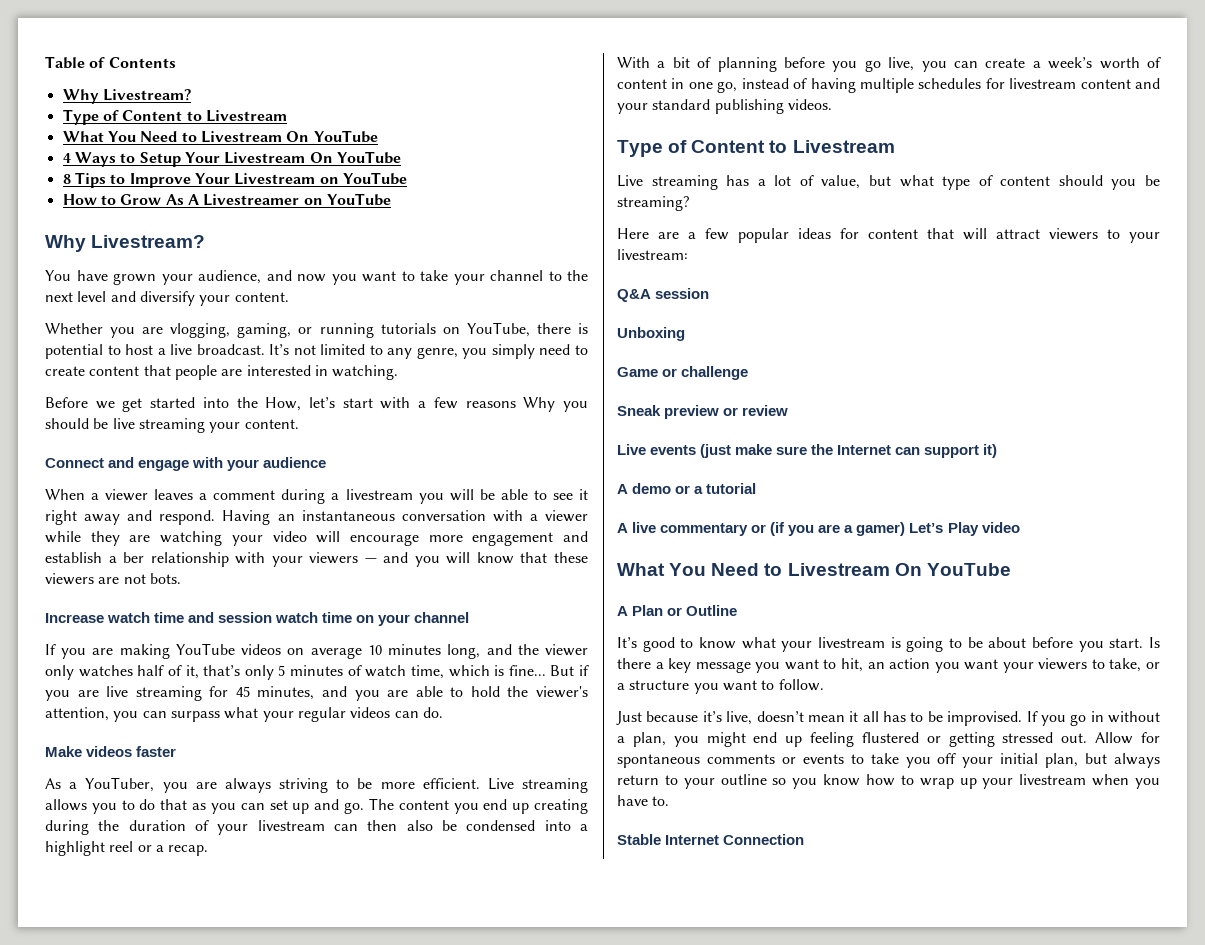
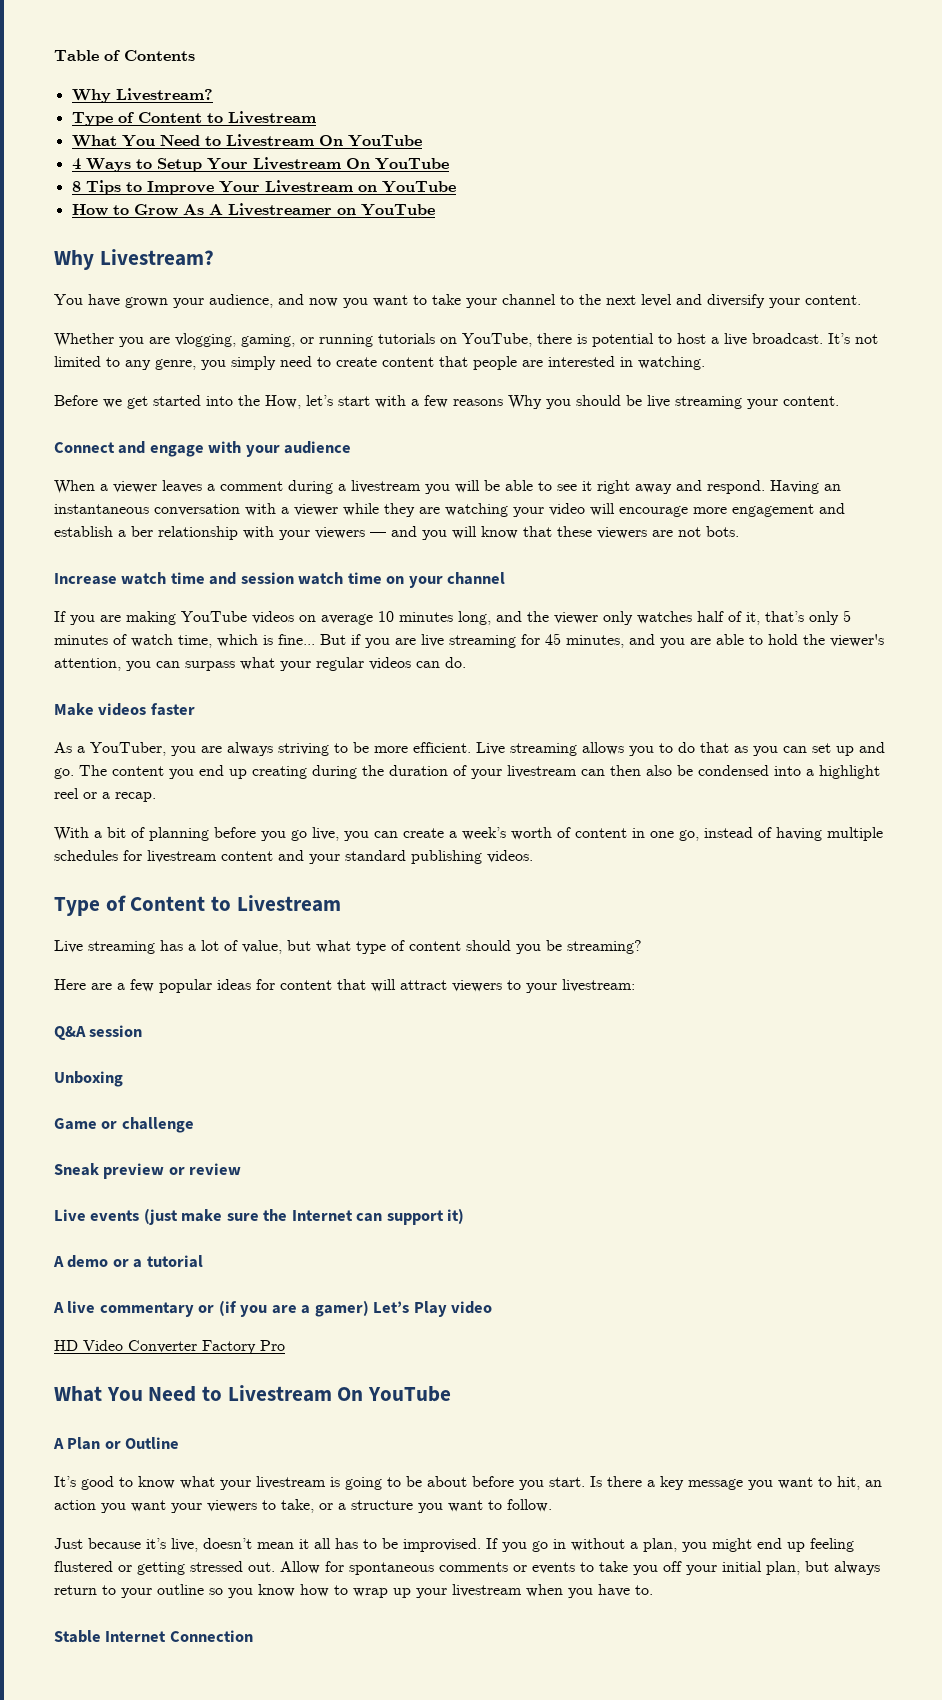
(1020, 527) none -> [54,1340,285,1354] // HD Video Converter Factory Pro

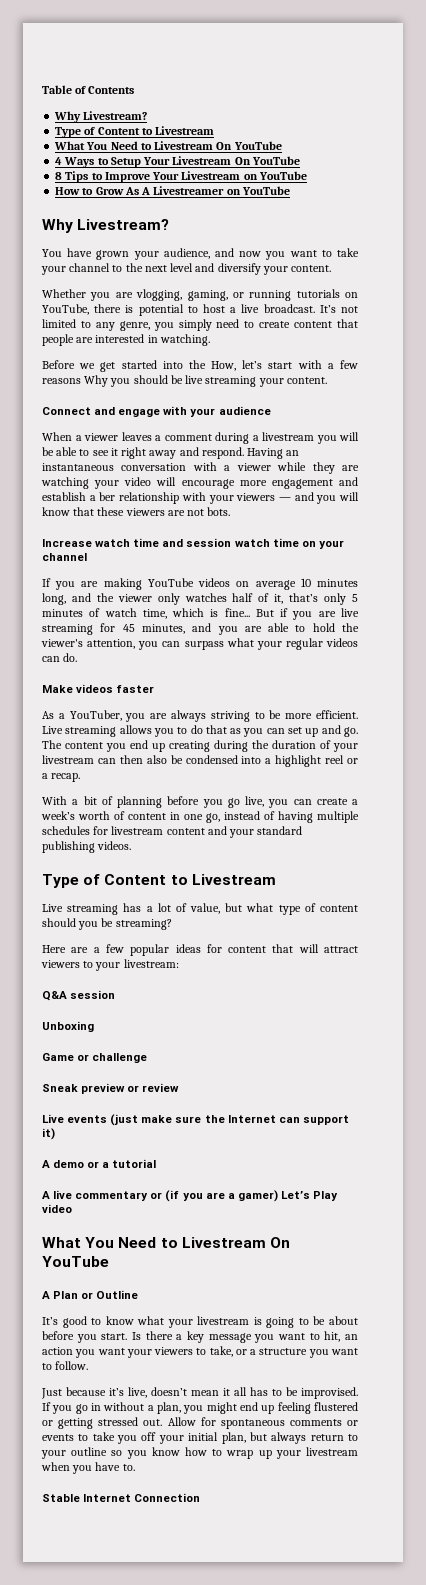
[54,1340,285,1354] // HD Video Converter Factory Pro -> (72, 1208) none

